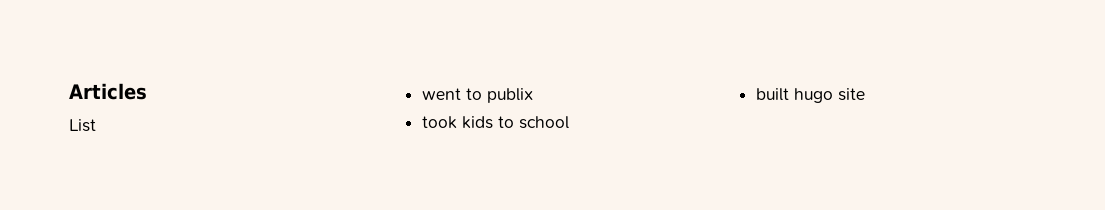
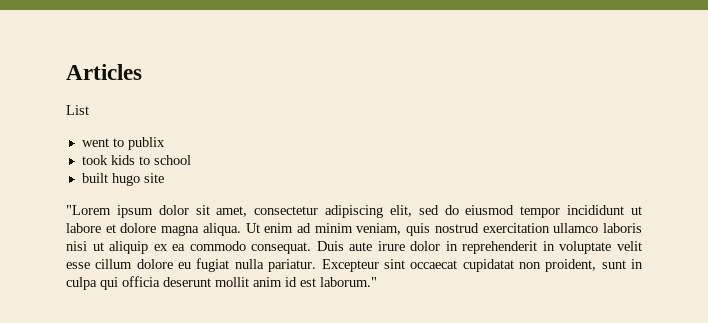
(866, 94) none -> [66,205,642,218] [66,223,643,236] [66,241,643,254] [66,258,643,272] [66,276,377,290] // "Lorem ipsum dolor sit amet, consectetur adipiscing elit, sed do eiusmod tempor incididunt ut labore et dolore magna aliqua. Ut enim ad minim veniam, quis nostrud exercitation ullamco laboris nisi ut aliquip ex ea commodo consequat. Duis aute irure dolor in reprehenderit in voluptate velit esse cillum dolore eu fugiat nulla pariatur. Excepteur sint occaecat cupidatat non proident, sunt in culpa qui officia deserunt mollit anim id est laborum."

